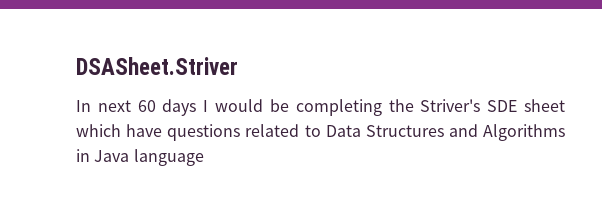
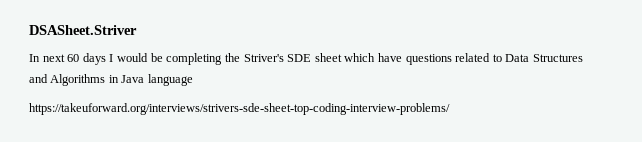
(204, 157) none -> [29,103,450,115] // https://takeuforward.org/interviews/strivers-sde-sheet-top-coding-interview-problems/

